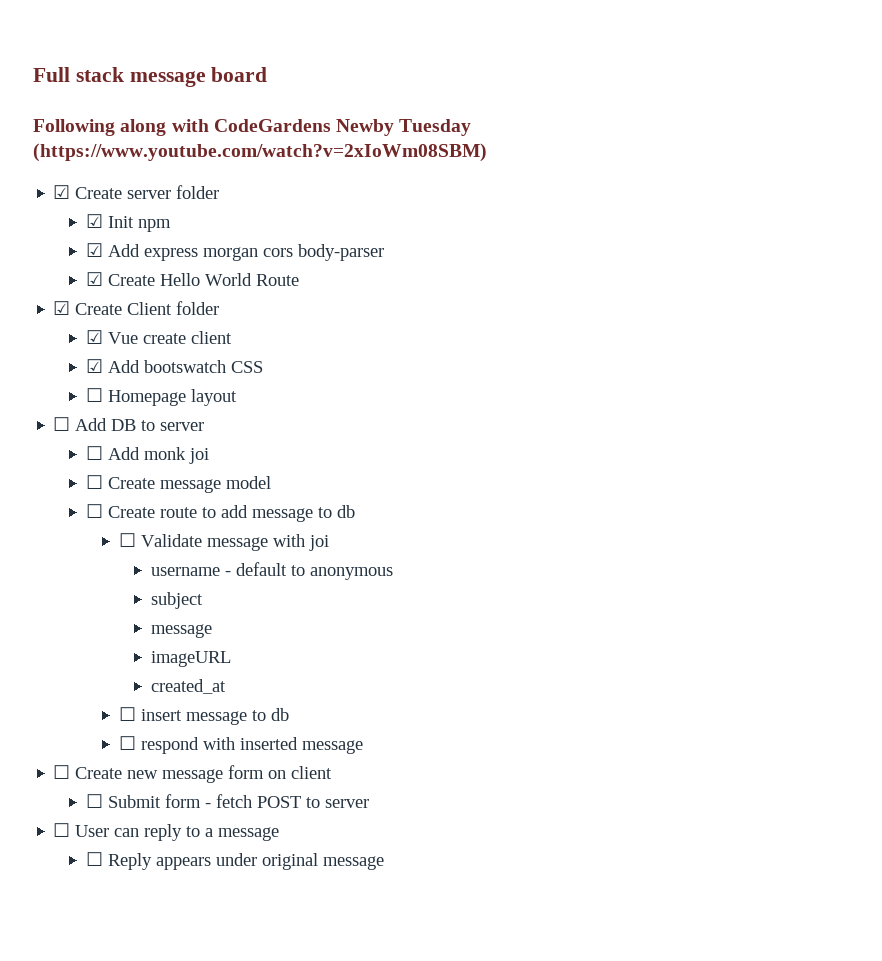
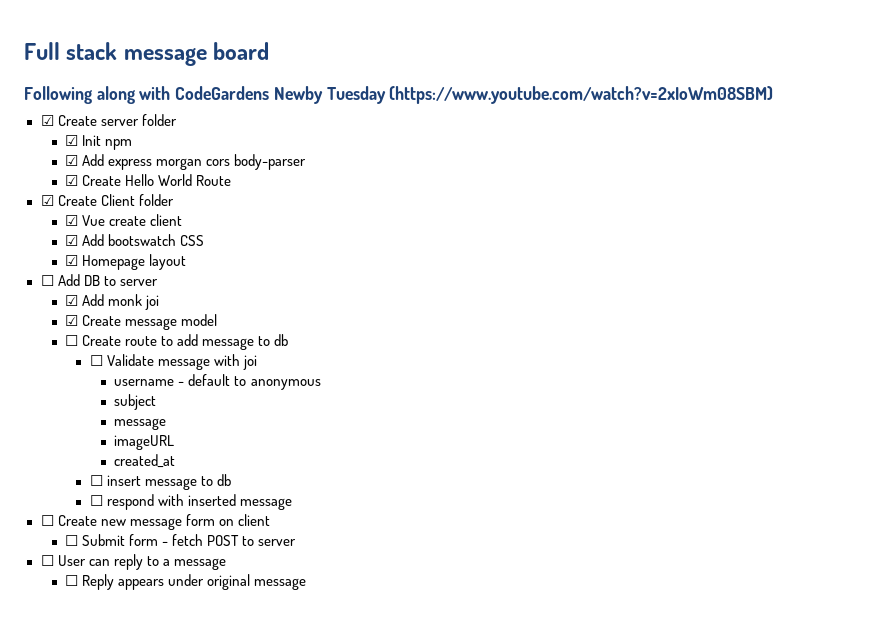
[85,388,103,402] ☐ -> [65,255,79,266] ☑
[85,446,103,460] ☐ -> [65,295,79,306] ☑
[85,475,103,489] ☐ -> [65,315,79,326] ☑

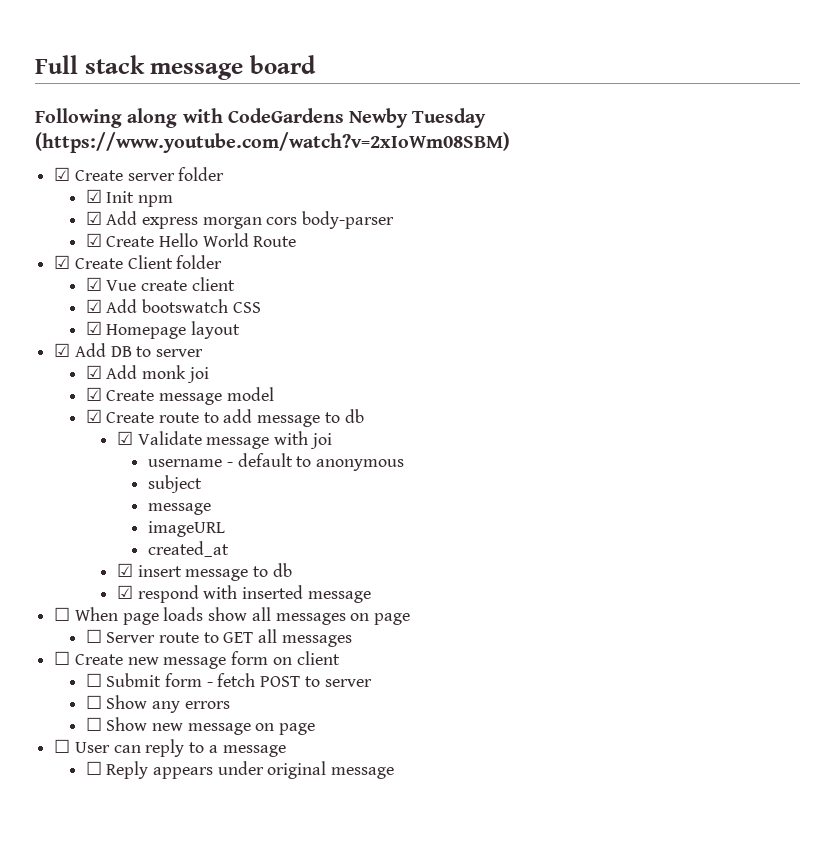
[40,275,54,286] ☐ -> [54,343,71,357] ☑
[65,335,79,346] ☐ -> [85,409,102,423] ☑
[89,355,103,366] ☐ -> [116,431,133,445] ☑
[89,475,103,486] ☐ -> [116,563,133,577] ☑
[89,495,103,506] ☐ -> [116,585,133,599] ☑
(292, 504) none -> [54,607,411,625] [85,629,352,647] // ☐ When page loads show all messages on page // ☐ Server route to GET all messages
(297, 542) none -> [85,695,230,713] [85,717,316,735] // ☐ Show any errors // ☐ Show new message on page

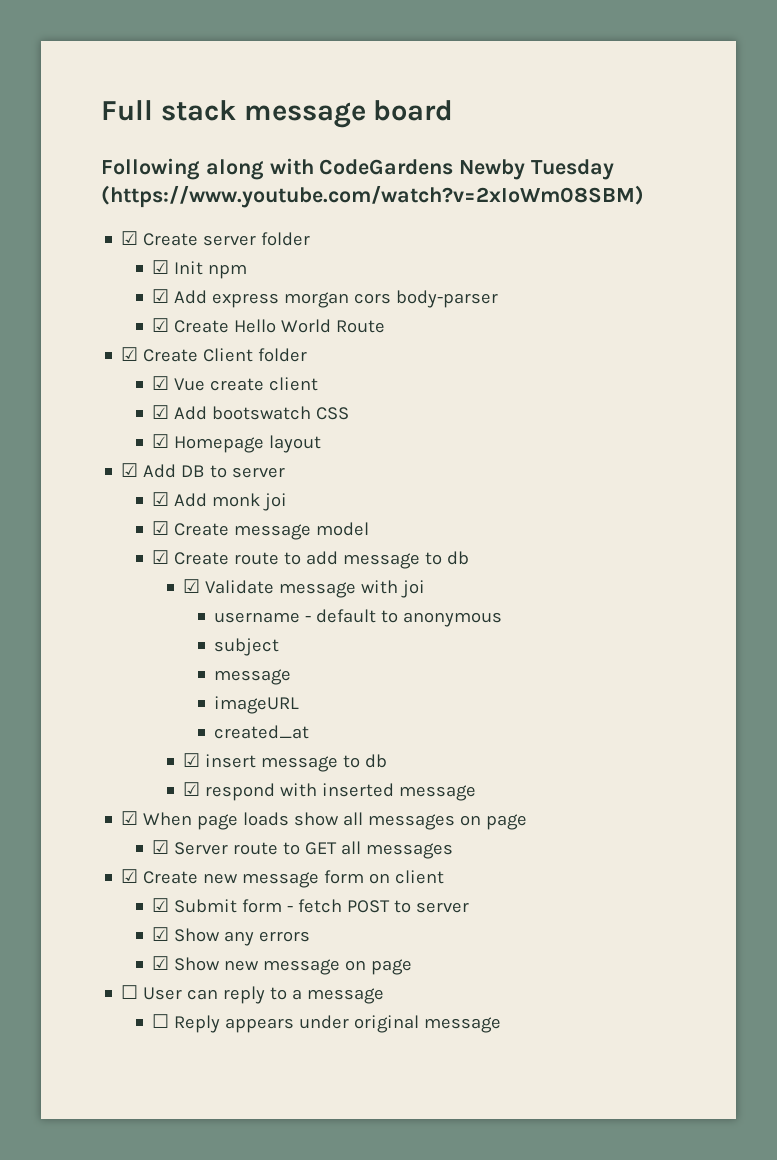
[54,607,71,621] ☐ -> [121,811,139,825] ☑
[85,629,102,643] ☐ -> [152,840,170,854] ☑
[54,651,71,665] ☐ -> [121,869,139,883] ☑
[85,673,102,687] ☐ -> [152,898,170,912] ☑
[85,695,102,709] ☐ -> [152,927,170,941] ☑
[85,717,102,731] ☐ -> [152,956,170,970] ☑

